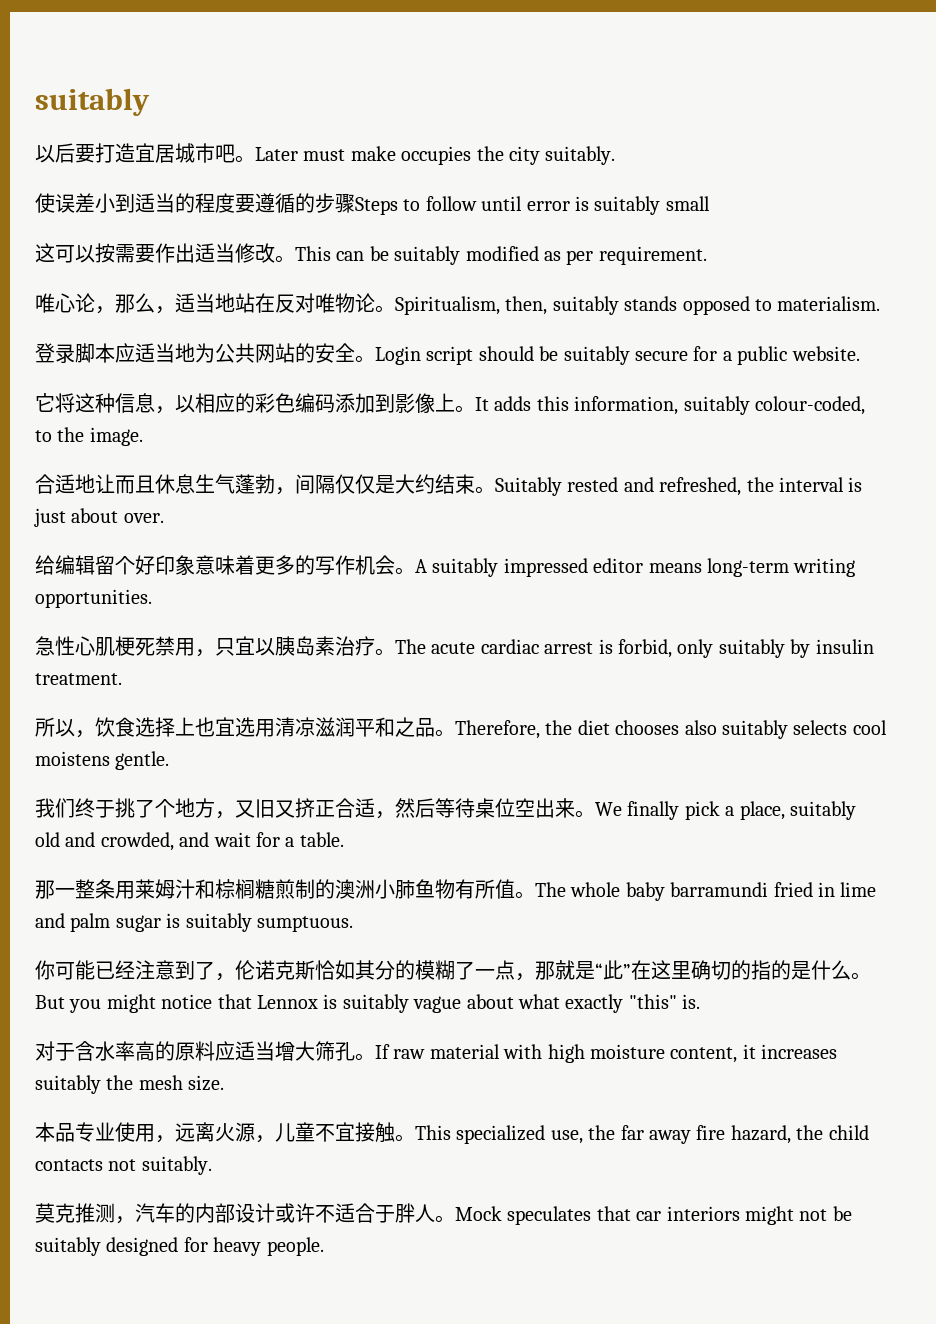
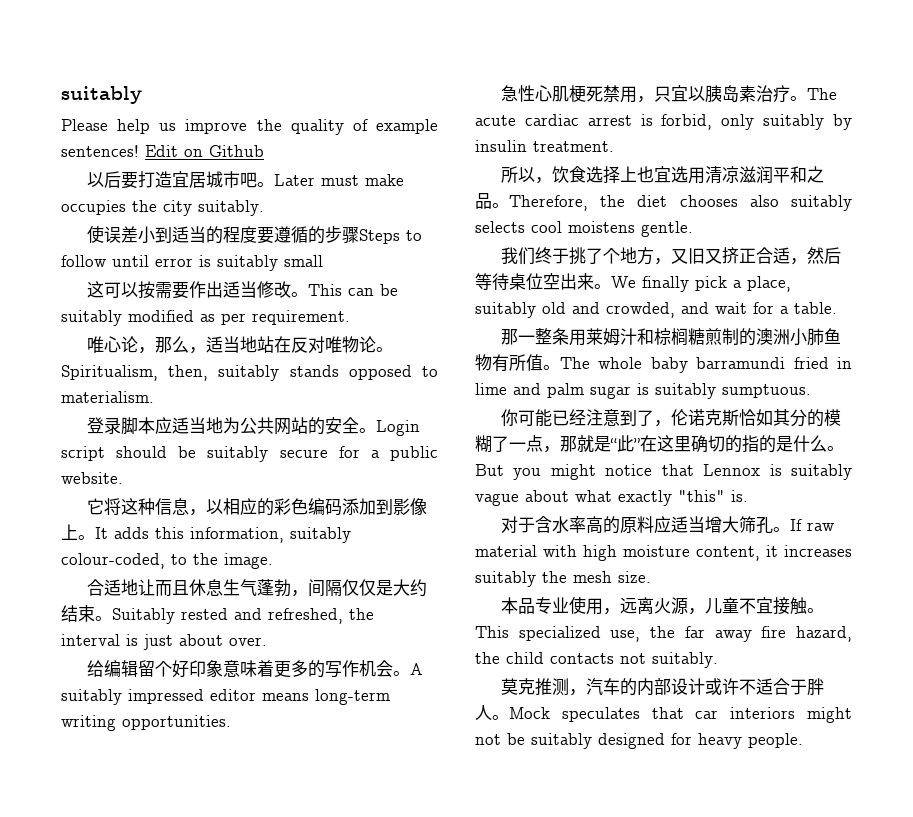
[35,88,150,116] suitably -> [61,86,142,104] [61,119,438,135] [61,145,264,157] suitably // Please help us improve the quality of example sentences! Edit on Github

